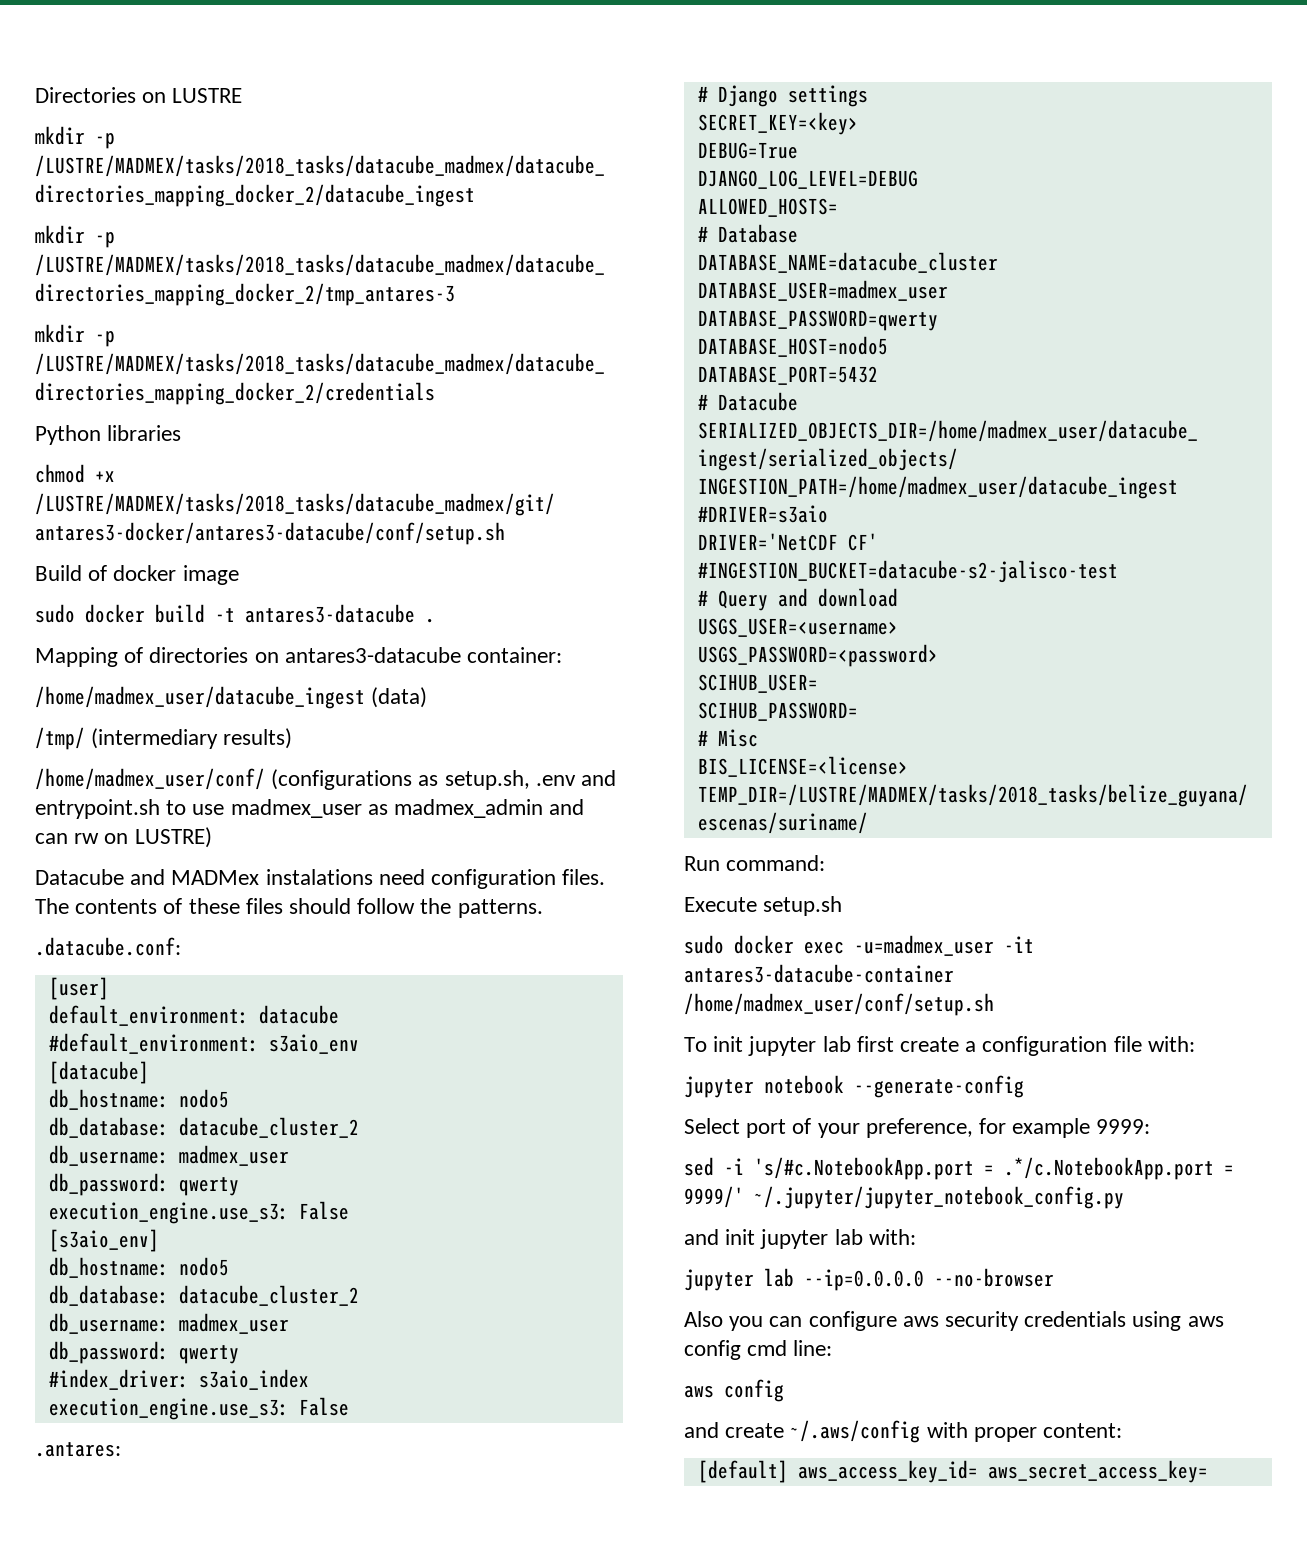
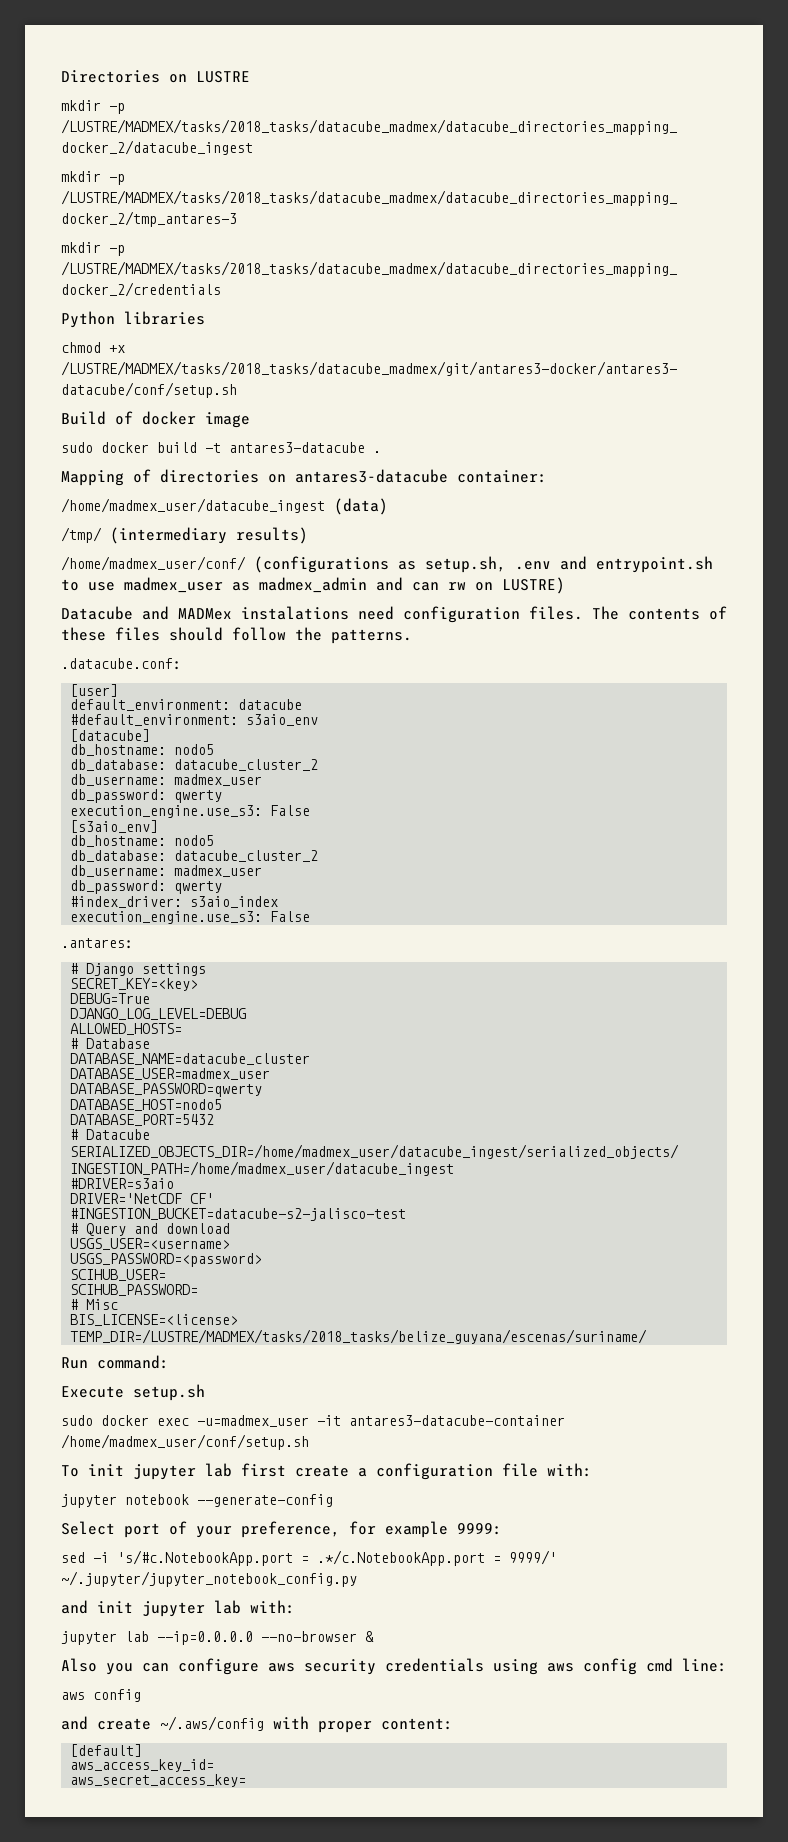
(1054, 1277) none -> [365,1631,374,1642] &
(788, 1471) none -> (143, 1750) //
(978, 1471) none -> (215, 1765) //

